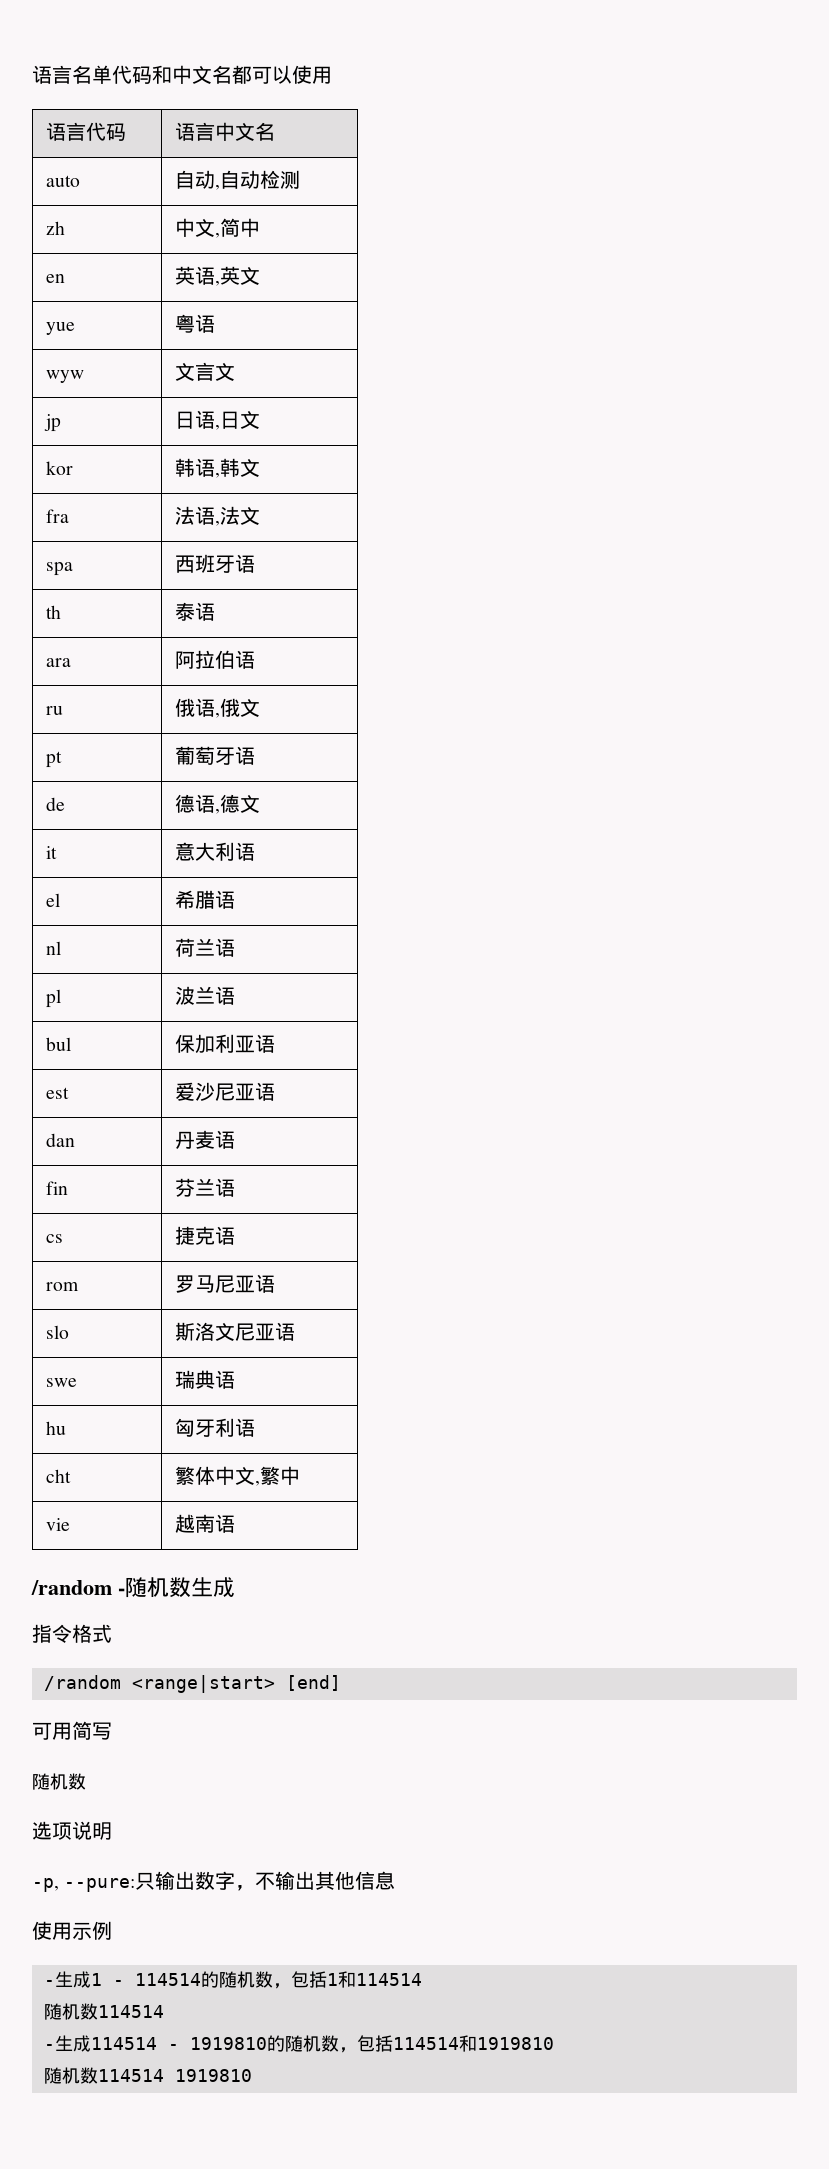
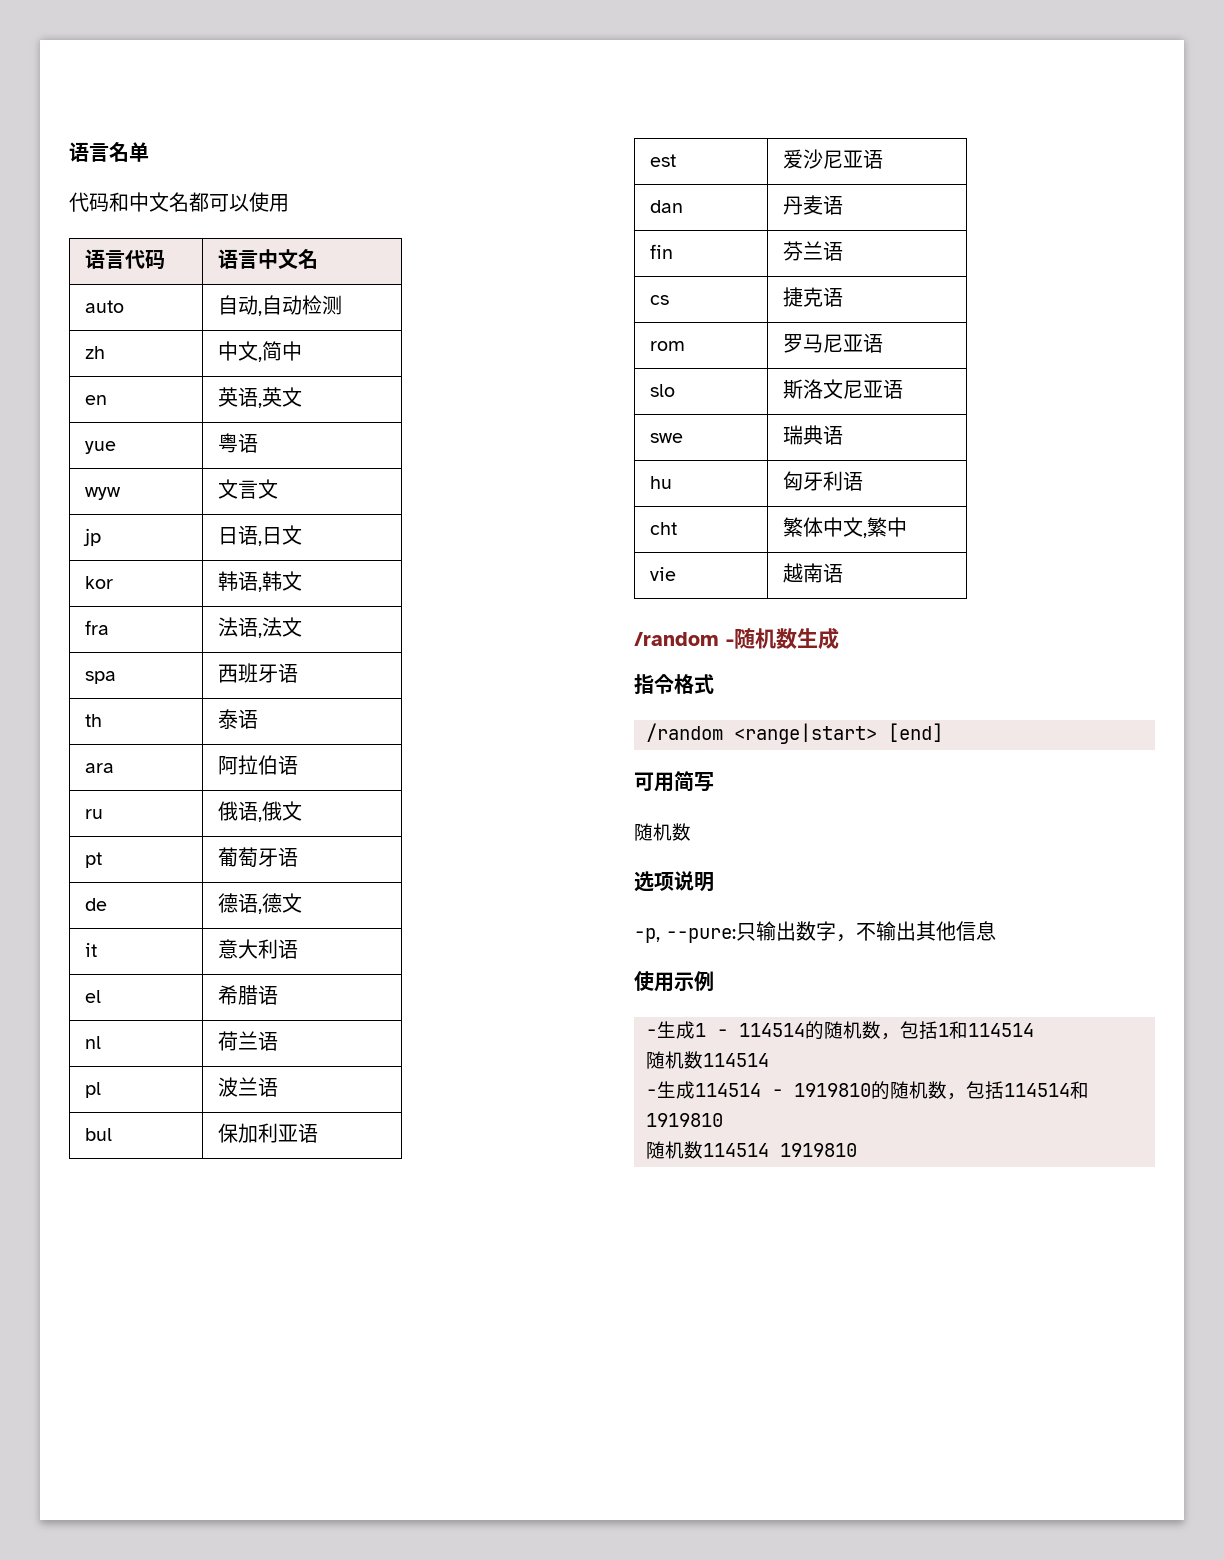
(112, 74) none -> (149, 152) //

